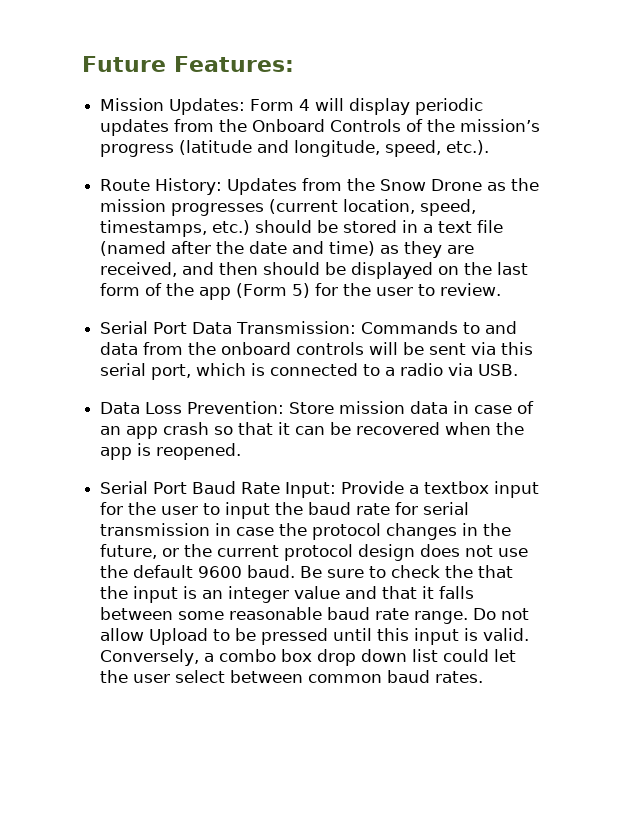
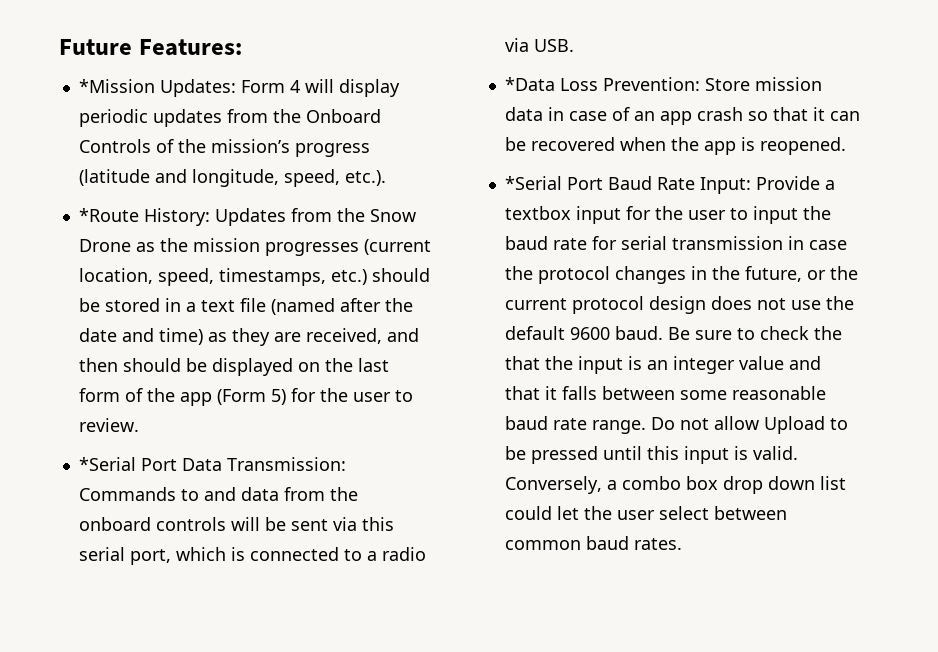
[100,98,165,111] Mission -> [78,79,155,93] *Mission
[100,179,151,191] Route -> [78,208,139,222] *Route
[100,321,149,334] Serial -> [78,457,136,471] *Serial
[100,402,141,414] Data -> [504,77,555,91] *Data
[100,481,149,494] Serial -> [504,176,562,190] *Serial

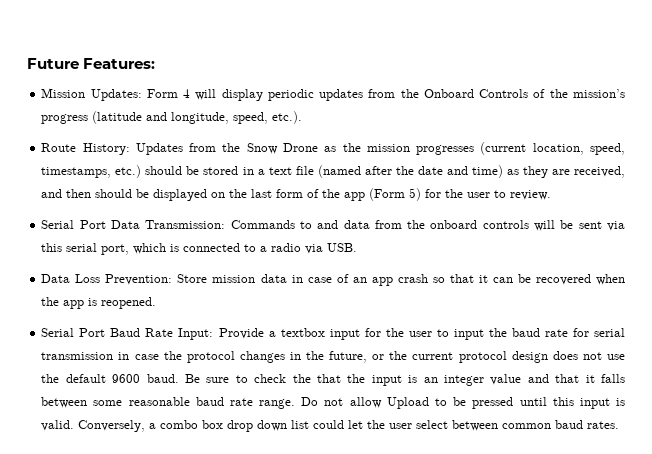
[78,79,155,93] *Mission -> [41,88,86,98] Mission
[78,208,139,222] *Route -> [41,143,77,152] Route
[78,457,136,471] *Serial -> [41,220,75,229] Serial
[504,77,555,91] *Data -> [41,274,71,283] Data
[504,176,562,190] *Serial -> [41,328,75,337] Serial

